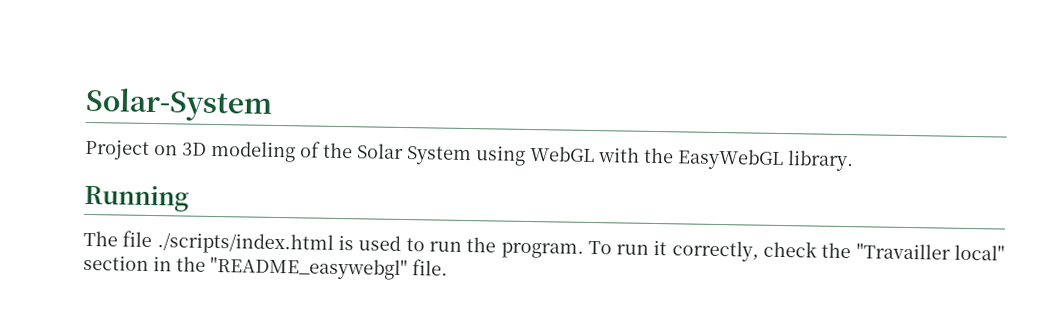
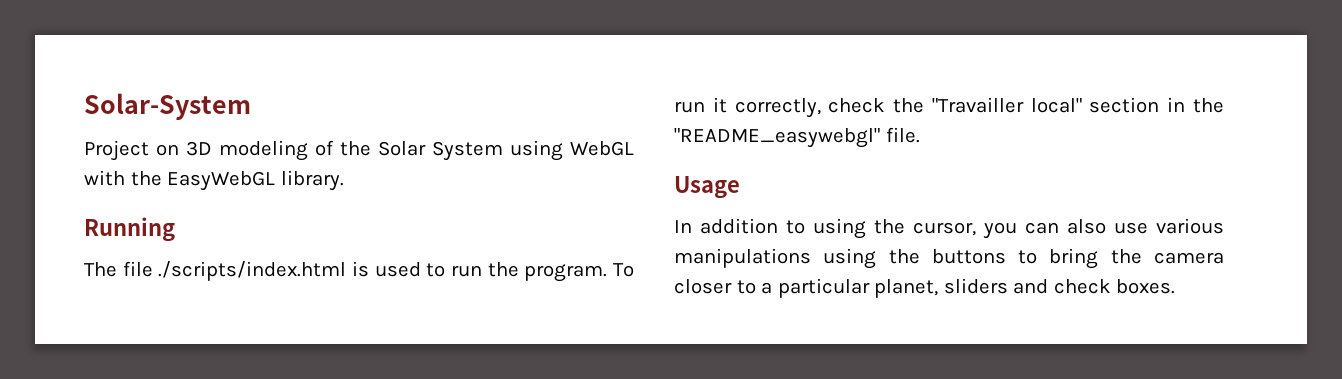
(448, 267) none -> [674,176,740,199] [674,218,1224,239] [674,248,1224,269] [674,278,1176,298] // Usage // In addition to using the cursor, you can also use various manipulations using the buttons to bring the camera closer to a particular planet, sliders and check boxes.

